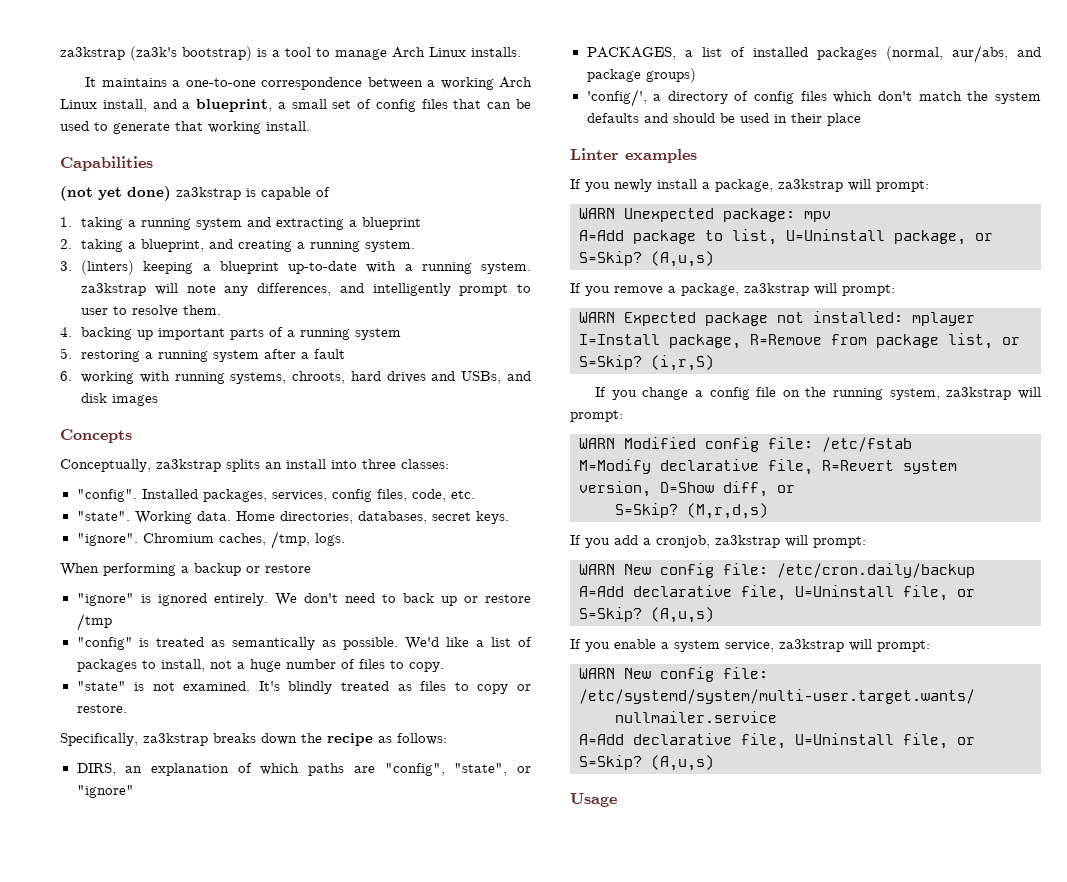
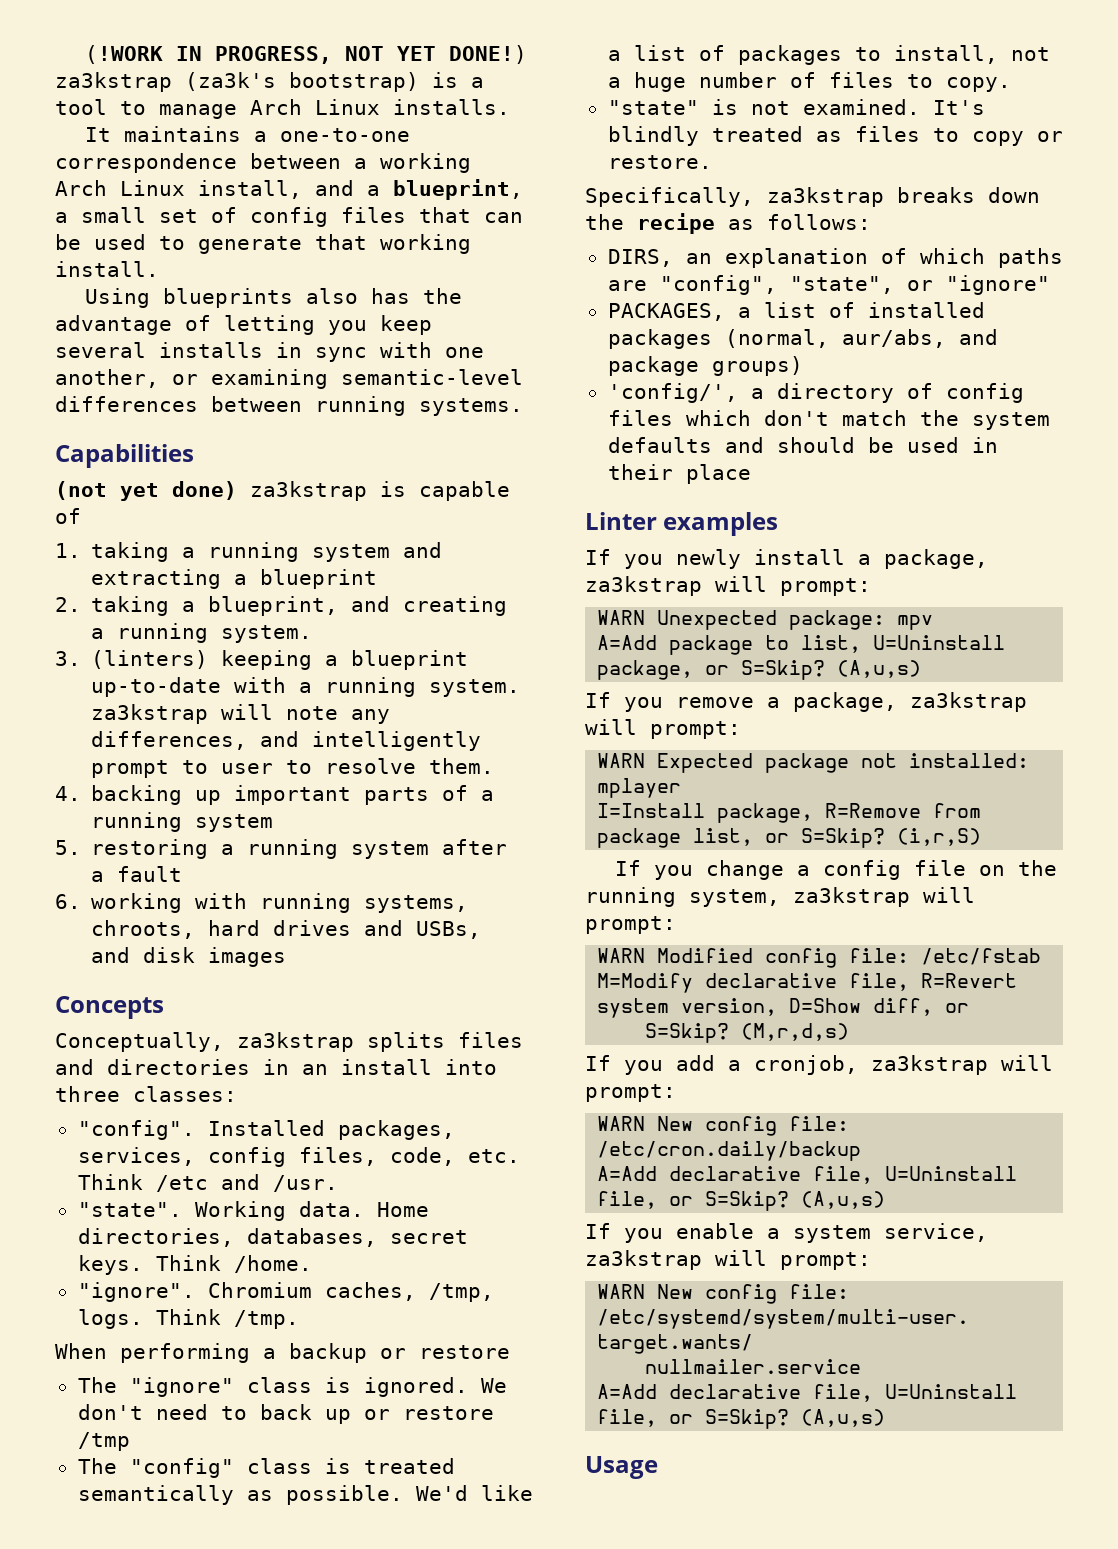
(60, 53) none -> [84,45,527,64] (!WORK IN PROGRESS, NOT YET DONE!)
(310, 126) none -> [84,288,462,308] [55,315,432,335] [55,342,484,362] [55,369,523,389] [55,396,523,416] // Using blueprints also has the advantage of letting you keep several installs in sync with one another, or examining semantic-level differences between running systems.
(260, 465) none -> [458,1032,523,1048] [55,1059,289,1075] files and directories in
(475, 494) none -> [77,1174,338,1192] Think /etc and /usr.
(509, 517) none -> [155,1255,312,1273] Think /home.
(345, 539) none -> [155,1309,299,1329] Think /tmp.
[76,593,268,606] "ignore" is ignored entirely. -> [77,1377,468,1397] The "ignore" class is ignored.
[76,637,133,650] "config" -> [77,1458,312,1478] The "config" class
[211,640,226,647] as -> (455, 1466) none

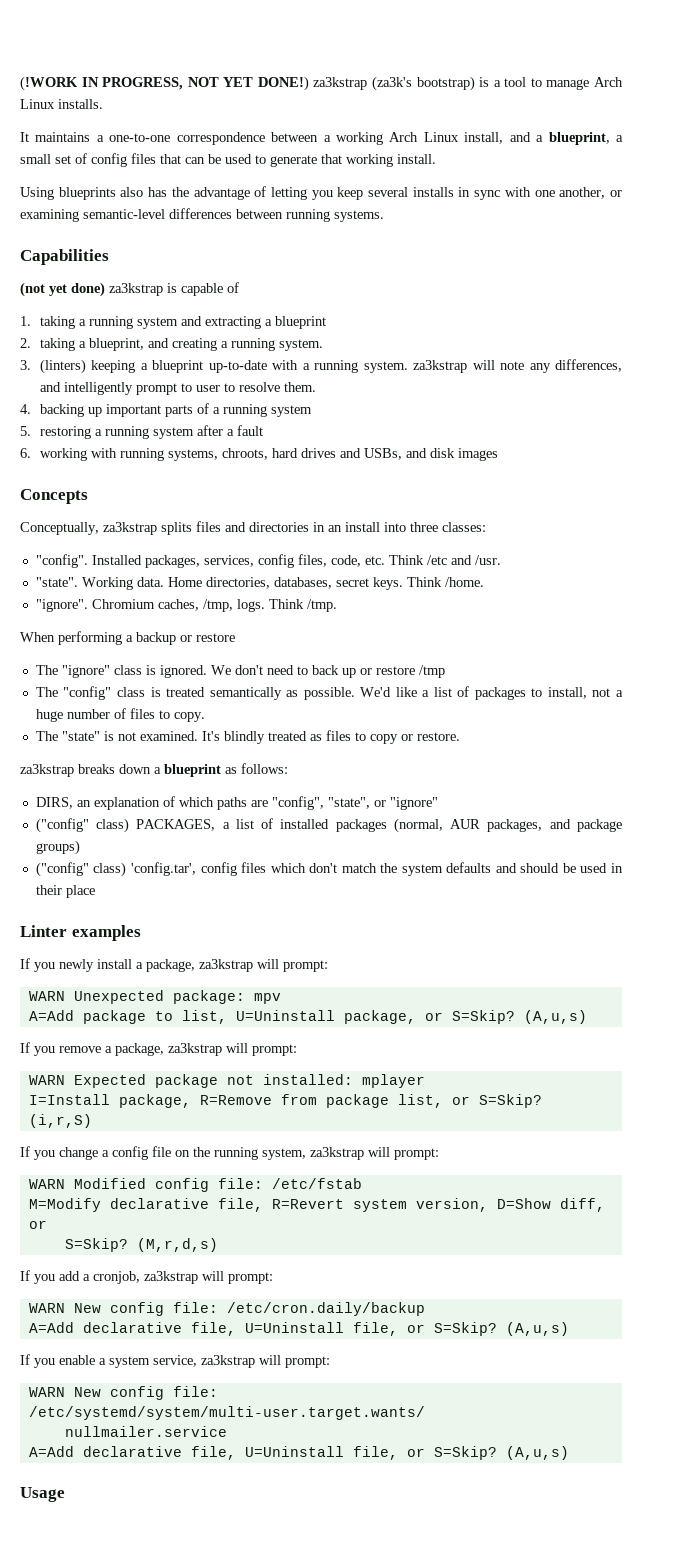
(1011, 84) none -> [35,731,58,741] The
[585,187,754,207] Specifically, -> (460, 736) none
[585,213,715,234] the recipe -> [154,764,221,777] a blueprint
(1050, 285) none -> [35,818,130,833] ("config" class)
[841,329,946,348] aur/abs, -> [450,819,543,832] AUR packages,
[607,383,933,403] 'config/', a directory of -> [35,862,197,877] ("config" class) 'config.tar',

